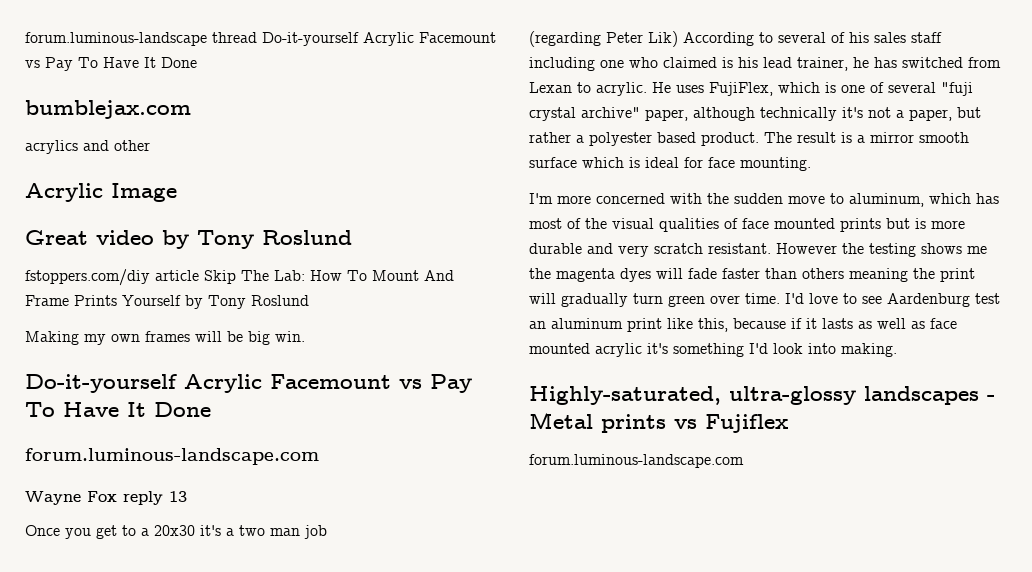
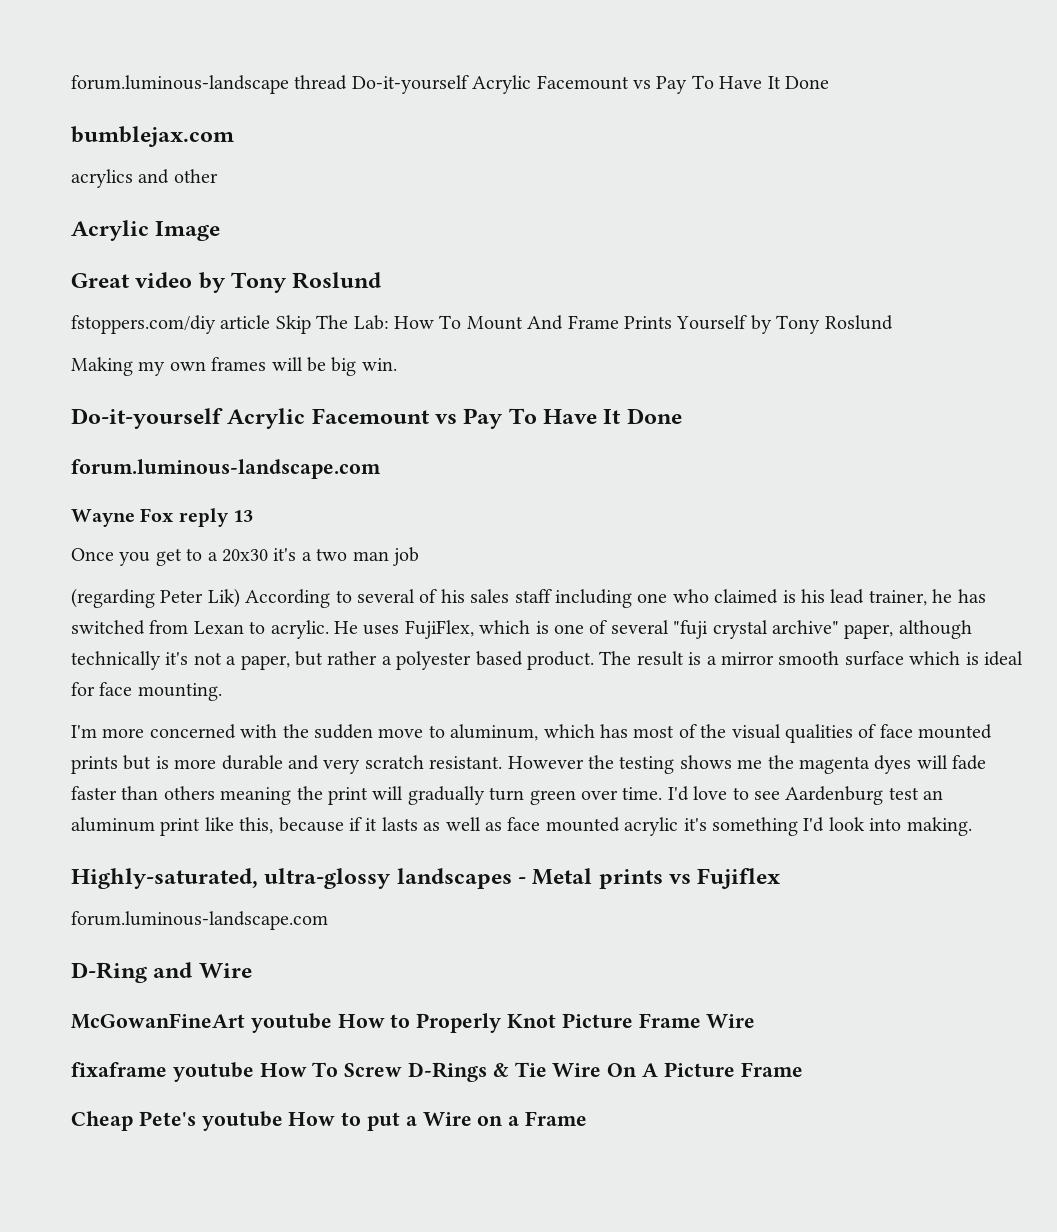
(744, 461) none -> [71,962,252,983] [71,1013,756,1033] [71,1062,803,1082] [71,1111,588,1131] // D-Ring and Wire // McGowanFineArt youtube How to Properly Knot Picture Frame Wire // fixaframe youtube How To Screw D-Rings & Tie Wire On A Picture Frame // Cheap Pete's youtube How to put a Wire on a Frame

